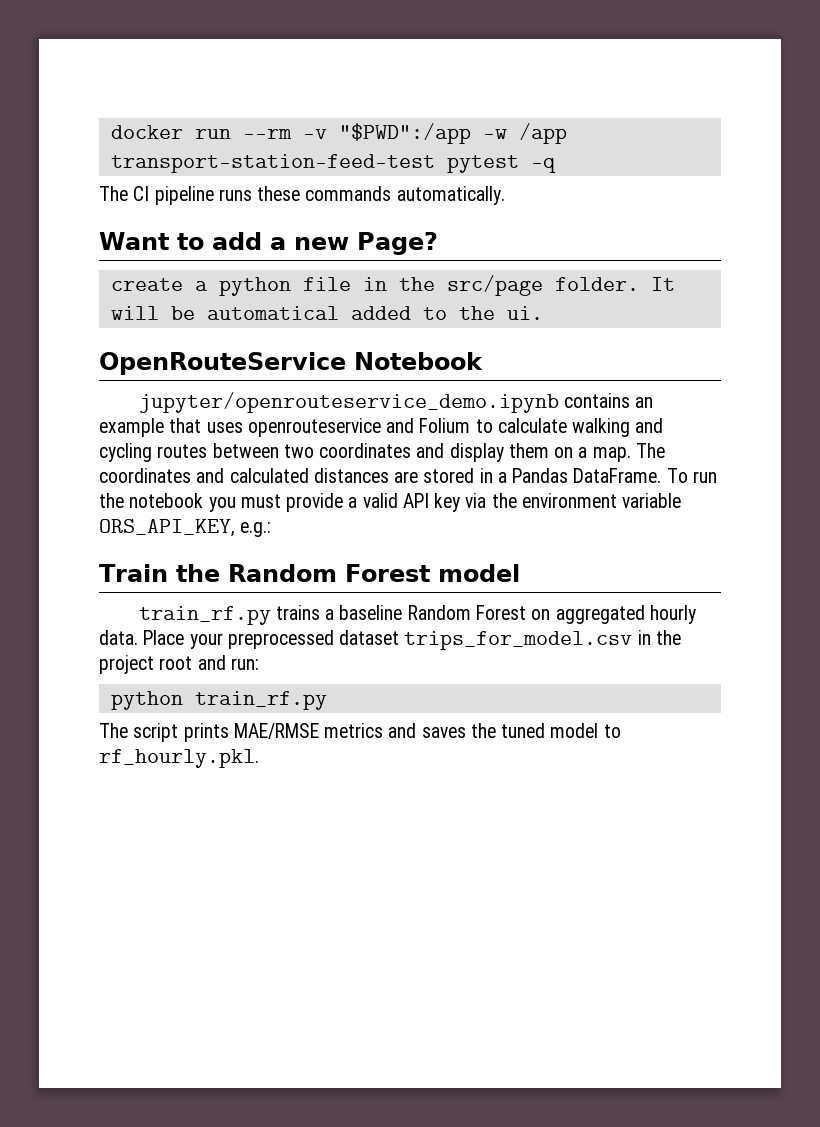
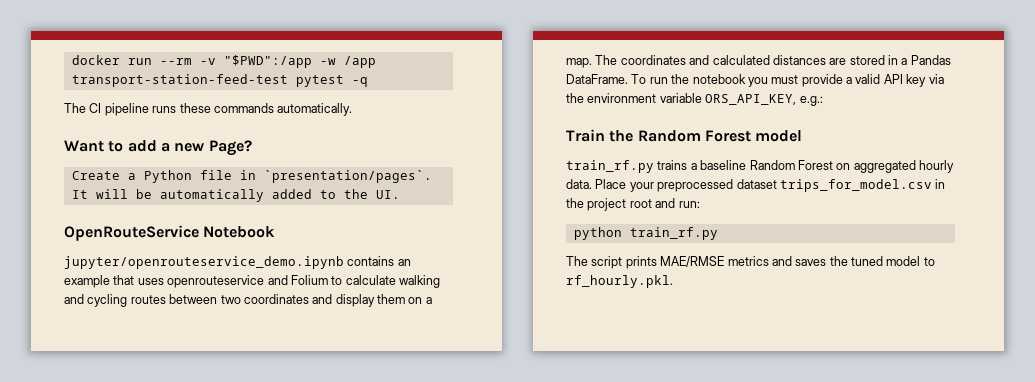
[110,275,639,296] create a python file in the src/page folder. -> [71,170,432,183] Create a Python file in `presentation/pages`.
[206,306,339,320] automatical -> [159,189,264,202] automatically
[506,306,543,320] ui. -> [375,190,400,199] UI.

